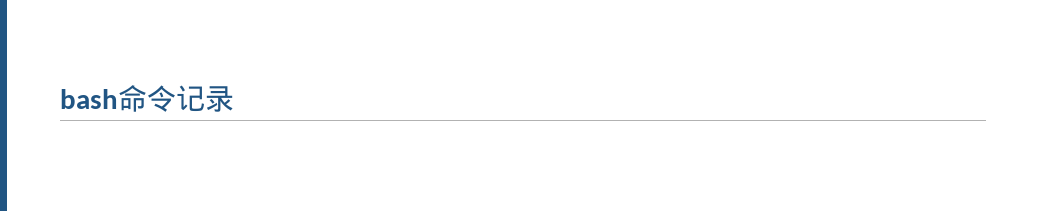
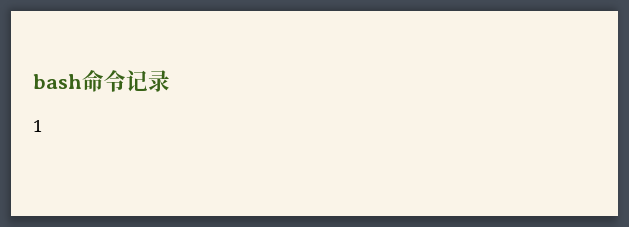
(234, 99) none -> [33,120,43,132] // 1

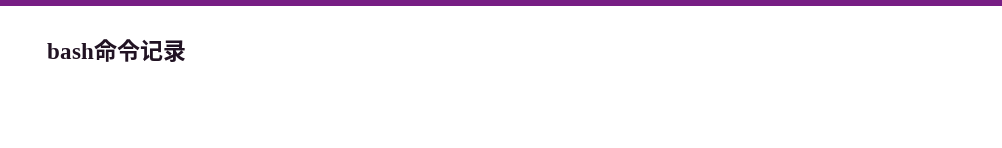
[33,120,43,132] // 1 -> (186, 51) none

